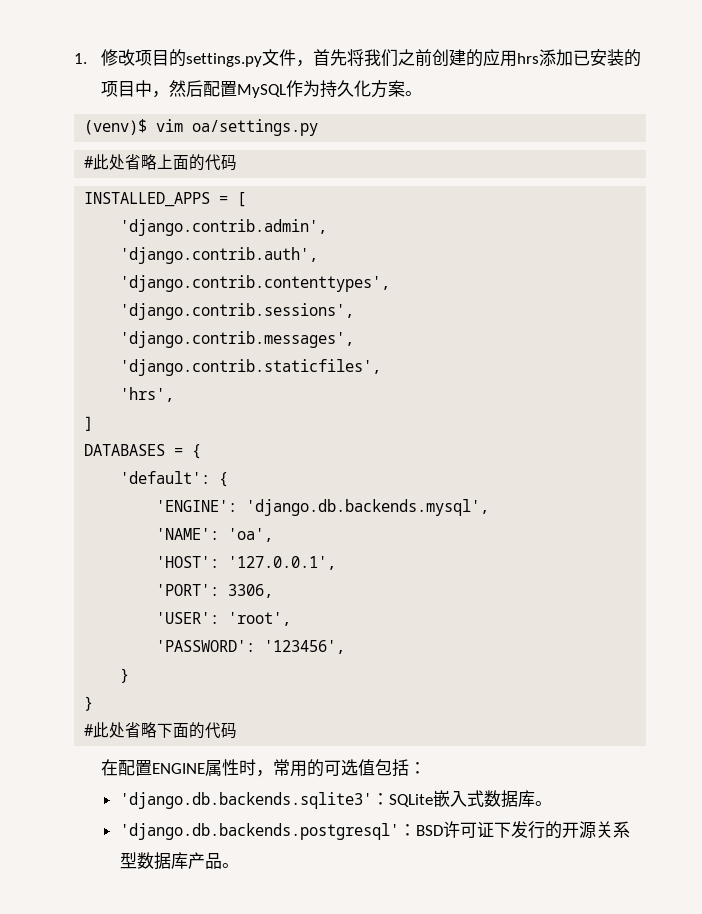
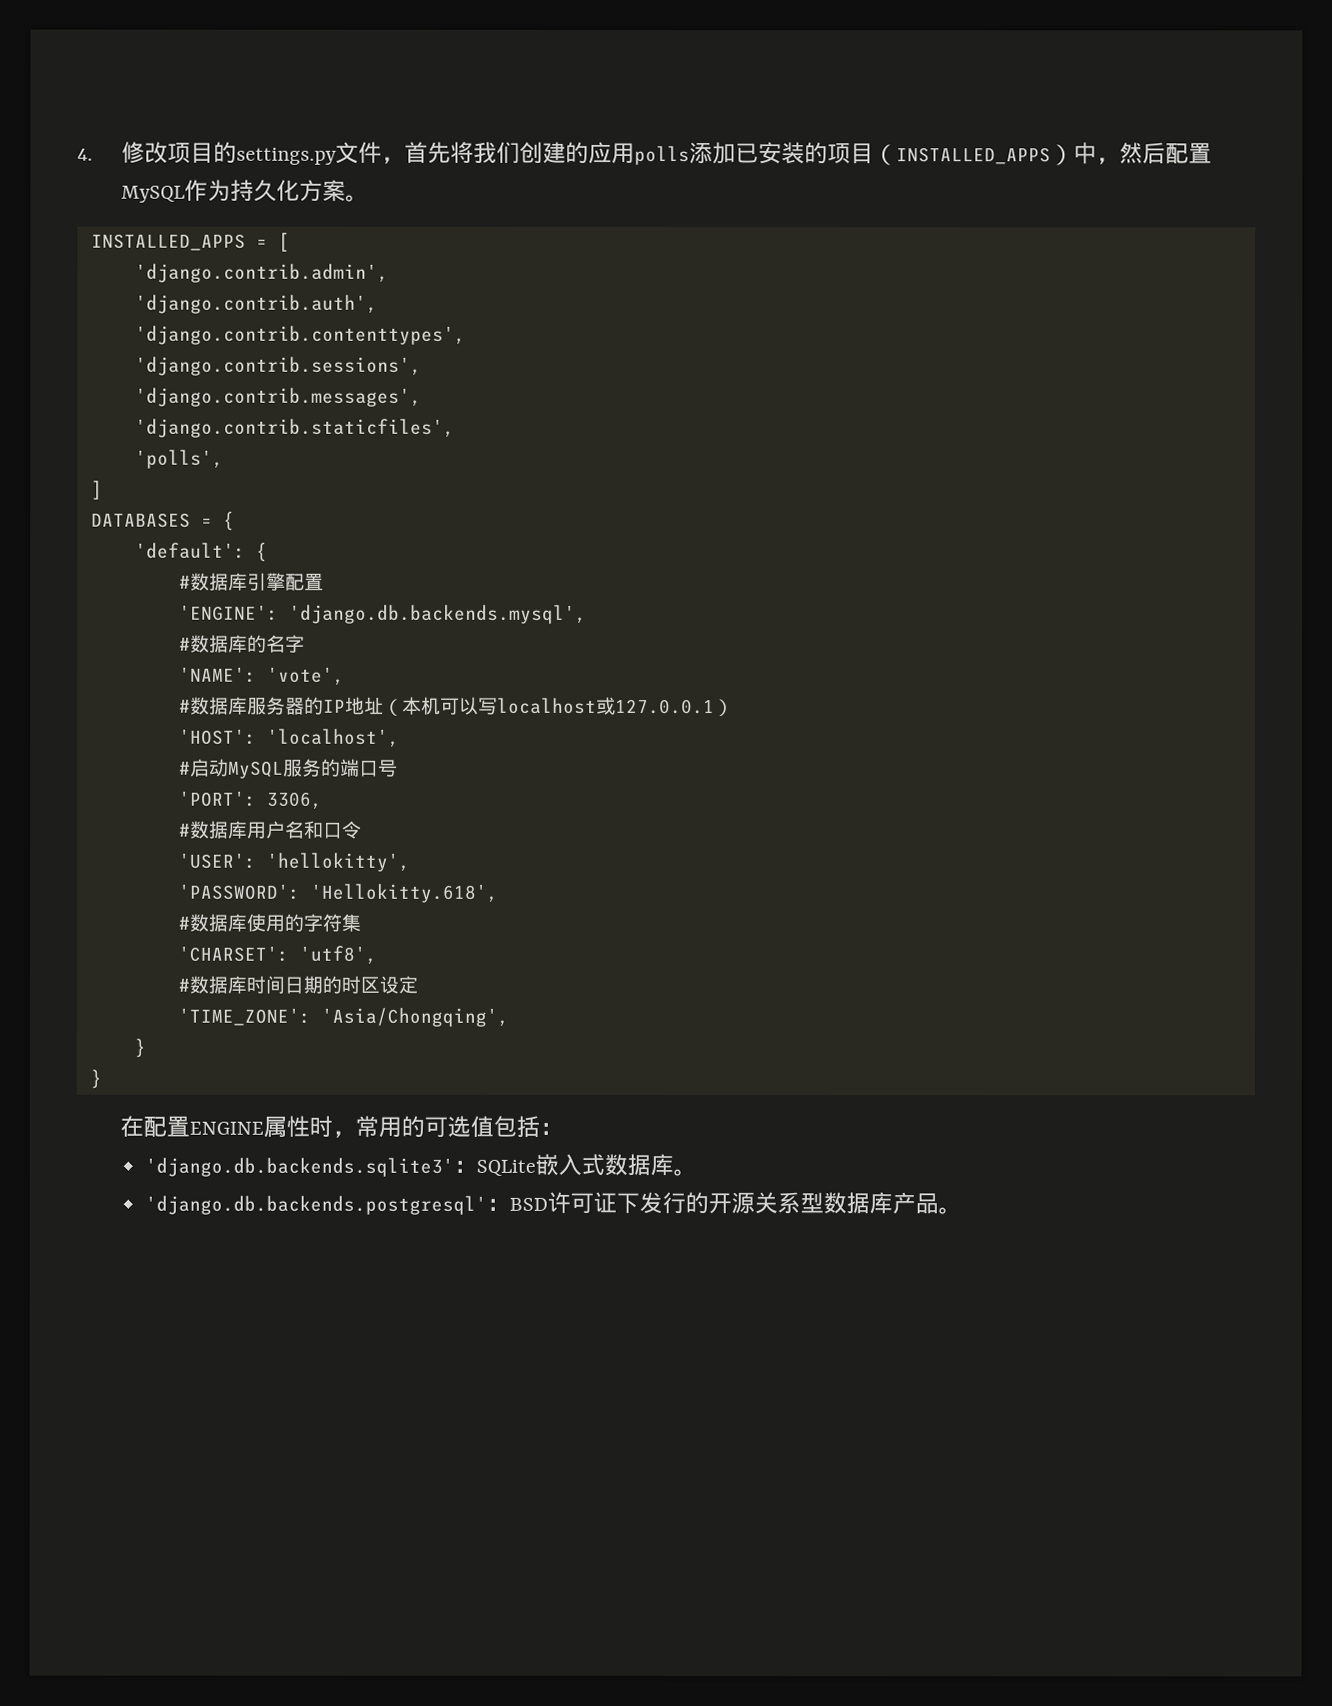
[74,53,87,64] 1. -> [77,148,93,161] 4.
[397,49,432,67] 之前 -> (520, 152) none
[516,53,539,64] hrs -> [633,145,690,166] polls
(135, 89) none -> [872,144,1074,166] （INSTALLED_APPS）
[84,119,319,136] [84,154,238,171] // (venv)$ vim oa/settings.py // #此处省略上面的代码 -> (369, 198) none
[120,387,175,402] 'hrs', -> [134,449,224,469] 'polls',
[156,499,490,516] [156,528,274,542] [156,556,337,570] [156,584,274,598] 'ENGINE': 'django.db.backends.mysql', // 'NAME': 'oa', // 'HOST': '127.0.0.1', // 'PORT': 3306, -> [178,572,324,591] [178,604,587,624] [178,634,305,653] [178,667,345,685] [178,696,734,717] [178,728,400,747] [178,758,398,779] [178,791,323,809] [178,820,362,839] #数据库引擎配置 // 'ENGINE': 'django.db.backends.mysql', // #数据库的名字 // 'NAME': 'vote', // #数据库服务器的IP地址（本机可以写localhost或127.0.0.1） // 'HOST': 'localhost', // #启动MySQL服务的端口号 // 'PORT': 3306, // #数据库用户名和口令
[228,612,292,626] 'root', -> [265,852,411,872] 'hellokitty',
[264,640,346,654] [120,668,130,683] [84,696,94,711] [84,722,238,739] '123456', // } // } // #此处省略下面的代码 -> [309,883,498,903] [177,913,361,932] [177,945,377,964] [177,975,418,994] [177,1007,509,1027] [133,1038,146,1058] [89,1069,102,1089] 'Hellokitty.618', // #数据库使用的字符集 // 'CHARSET': 'utf8', // #数据库时间日期的时区设定 // 'TIME_ZONE': 'Asia/Chongqing', // } // }

